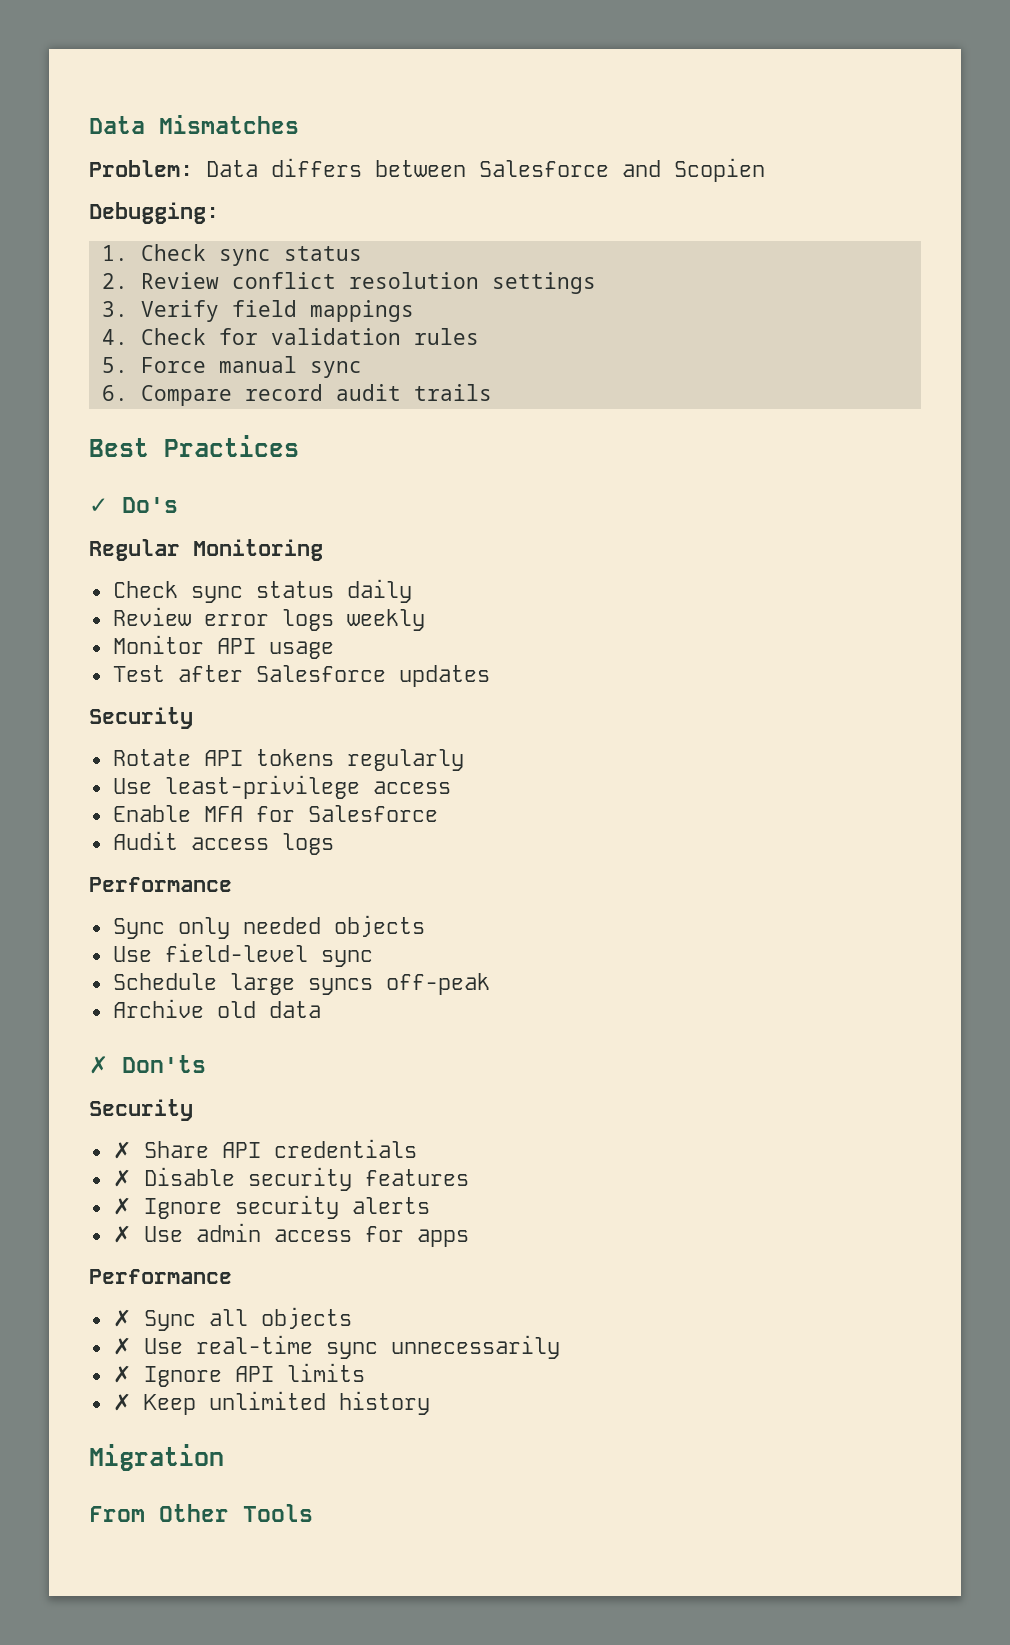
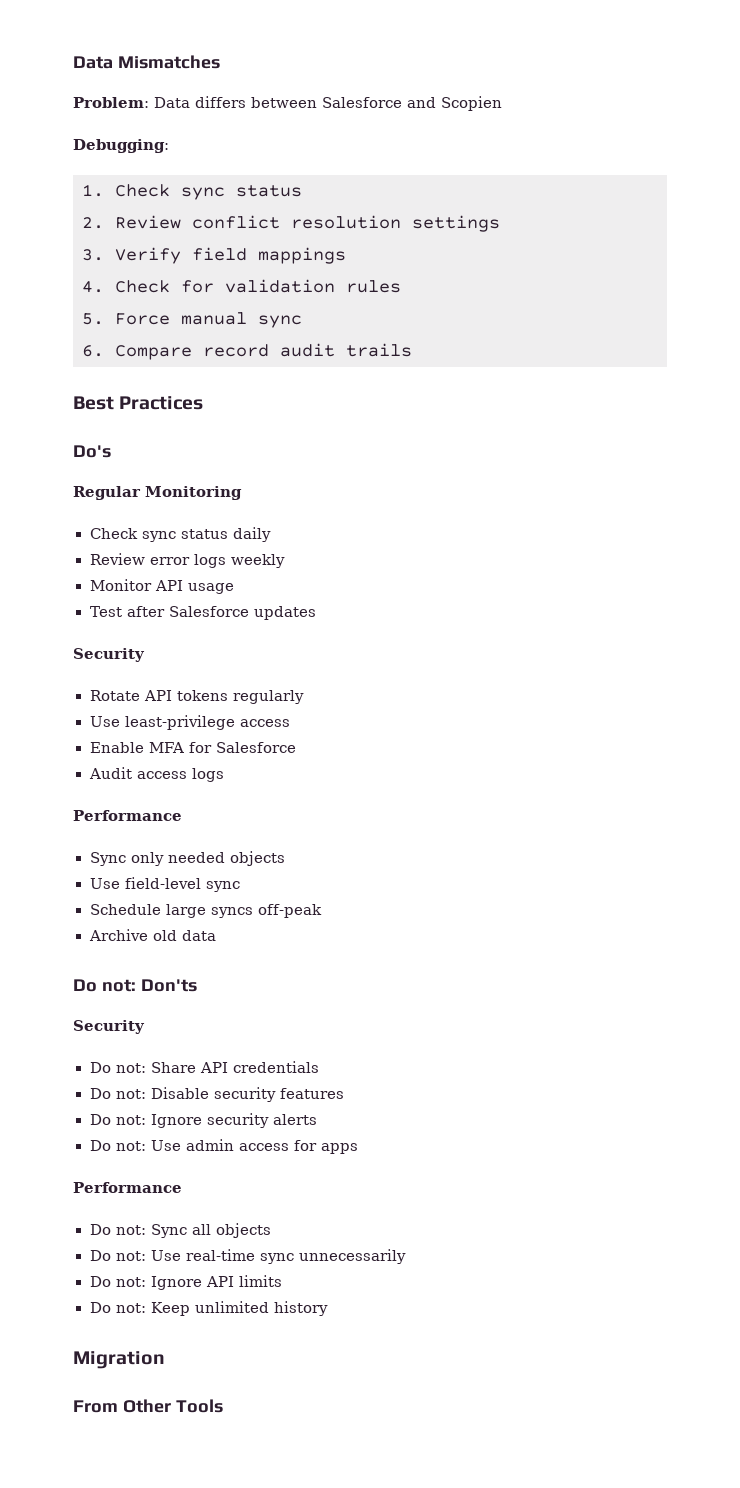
[89,498,108,513] ✓ -> (204, 403) none
[89,1056,108,1074] ✗ -> [73,979,136,992] Do not:
[112,1141,131,1159] ✗ -> [89,1062,146,1073] Do not:
[112,1169,131,1187] ✗ -> [89,1088,146,1099] Do not:
[112,1197,131,1215] ✗ -> [89,1114,146,1125] Do not:
[112,1225,131,1243] ✗ -> [89,1140,146,1151] Do not:
[112,1309,131,1327] ✗ -> [89,1224,146,1235] Do not:
[112,1337,131,1355] ✗ -> [89,1250,146,1261] Do not:
[112,1365,131,1383] ✗ -> [89,1276,146,1287] Do not:
[112,1393,131,1411] ✗ -> [89,1302,146,1313] Do not:

